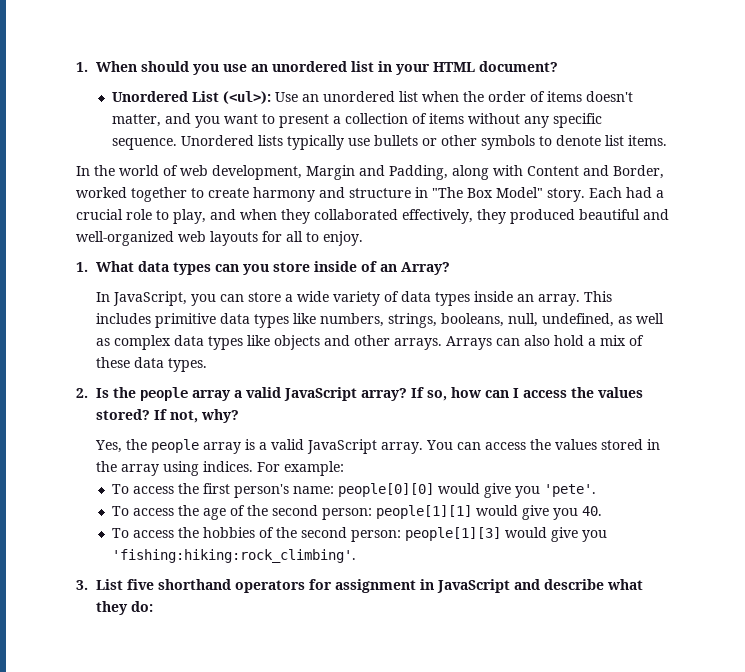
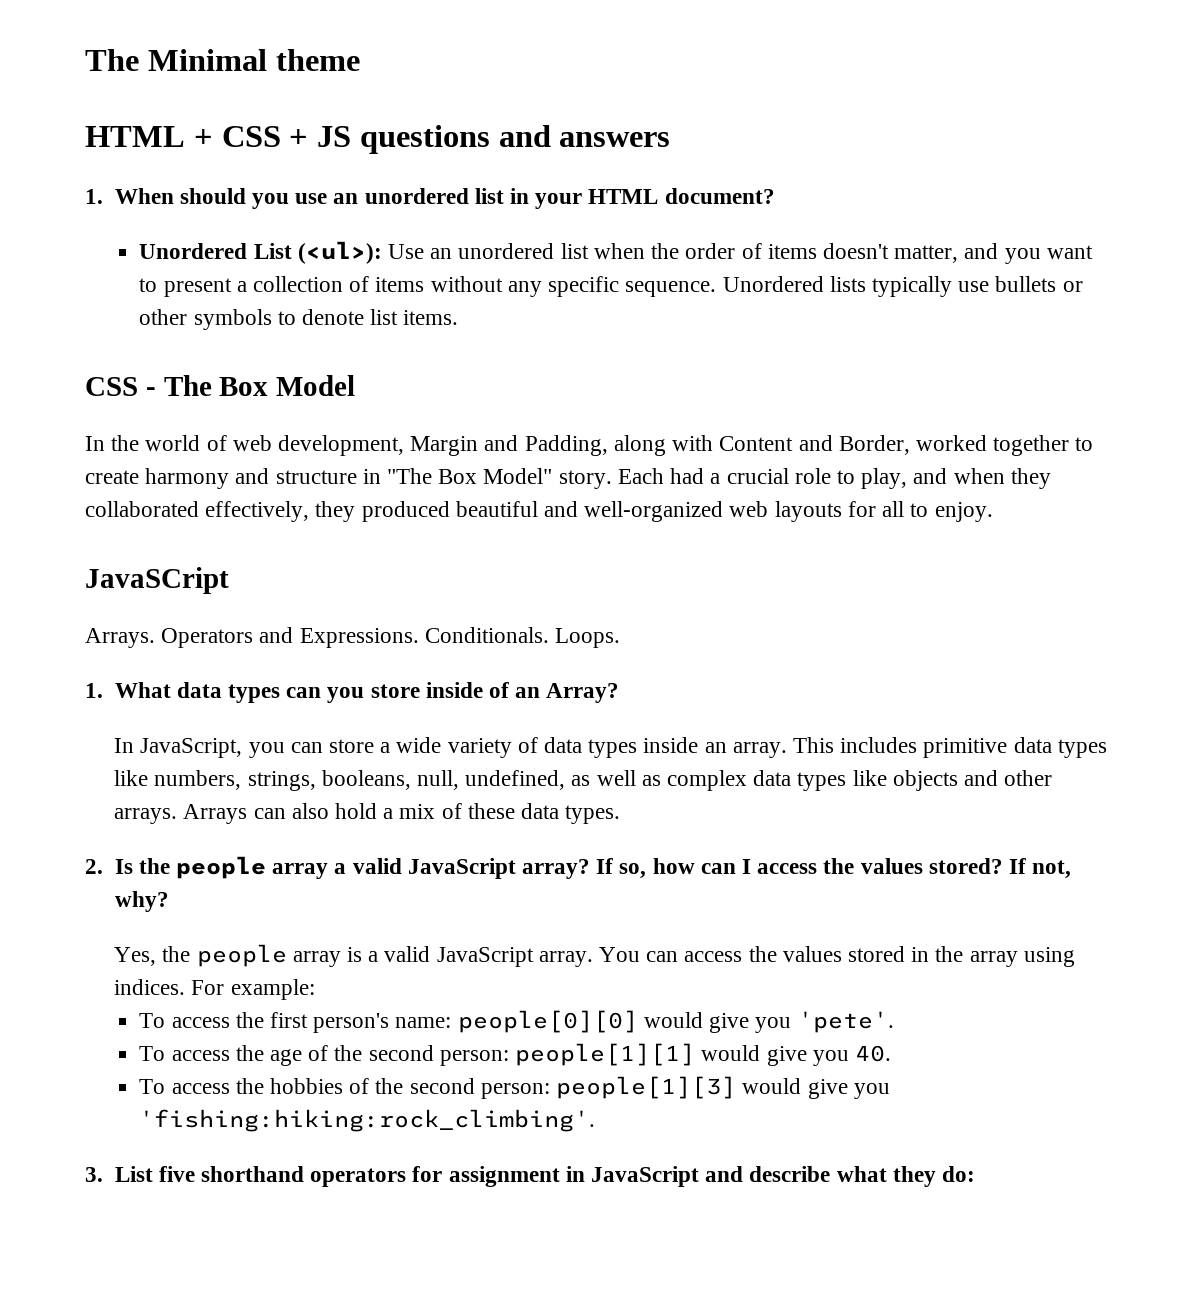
(76, 67) none -> [85,49,360,71] [85,125,671,154] The Minimal theme // HTML + CSS + JS questions and answers //
(667, 140) none -> [85,375,356,396] // CSS - The Box Model
(363, 238) none -> [85,567,229,594] [85,627,621,648] // JavaSCript // Arrays. Operators and Expressions. Conditionals. Loops.

